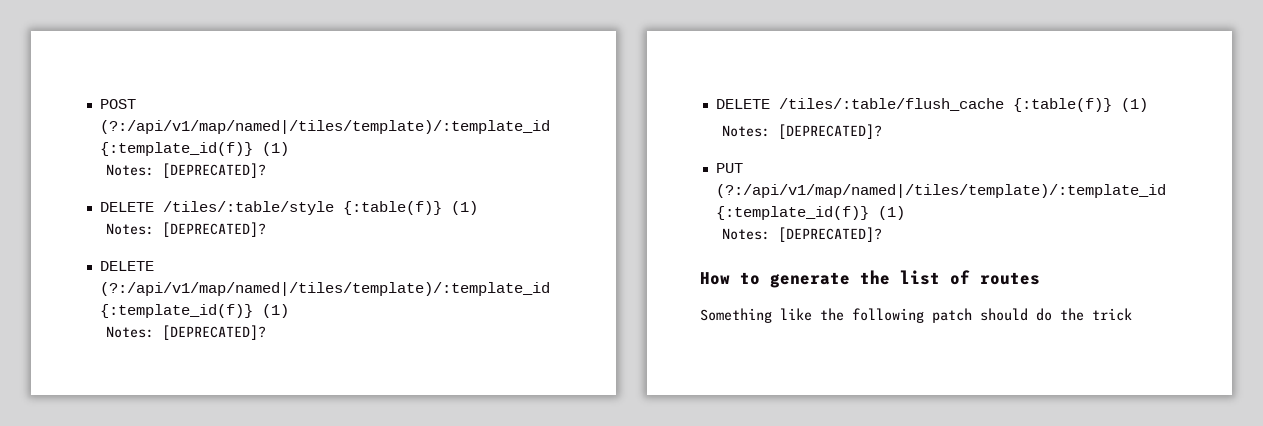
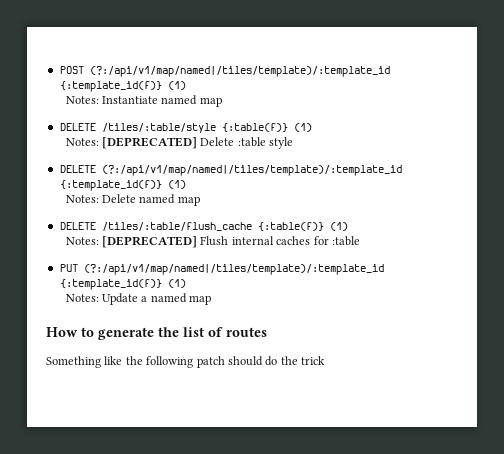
[162,163,267,178] [DEPRECATED]? -> [102,95,222,107] Instantiate named map
[162,222,267,237] [DEPRECATED]? -> [102,137,294,149] [DEPRECATED] Delete :table style
[162,325,267,340] [DEPRECATED]? -> [102,194,200,206] Delete named map
[778,124,883,139] [DEPRECATED]? -> [102,236,360,248] [DEPRECATED] Flush internal caches for :table
[778,227,883,242] [DEPRECATED]? -> [102,293,212,305] Update a named map

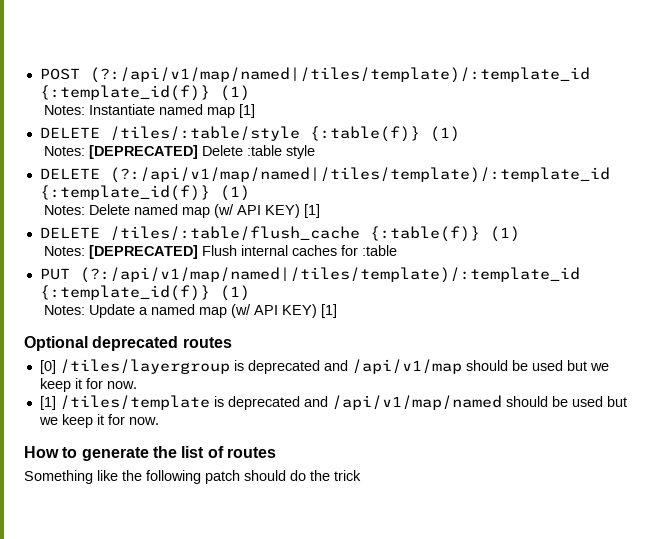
(222, 102) none -> [238,104,255,118] [1]
(200, 201) none -> [213,204,320,218] (w/ API KEY) [1]
(212, 300) none -> [230,304,337,318] [24,336,232,351] [39,359,609,374] [39,378,137,392] [39,395,627,410] [38,414,159,428] (w/ API KEY) [1] // Optional deprecated routes // [0] /tiles/layergroup is deprecated and /api/v1/map should be used but we keep it for now. // [1] /tiles/template is deprecated and /api/v1/map/named should be used but we keep it for now.

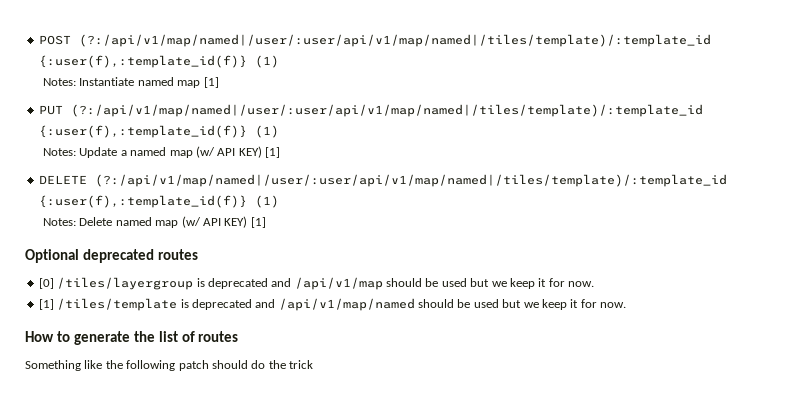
[89,67,590,83] [39,85,210,101] (?:/api/v1/map/named|/tiles/template)/:template_id {:template_id(f)} -> [78,34,711,47] [38,55,247,68] (?:/api/v1/map/named|/user/:user/api/v1/map/named|/tiles/template)/:template_id {:user(f),:template_id(f)}
[39,126,460,142] [43,145,315,159] [39,167,610,183] [39,185,250,201] [43,204,130,215] DELETE /tiles/:table/style {:table(f)} (1) // Notes: [DEPRECATED] Delete :table style // DELETE (?:/api/v1/map/named|/tiles/template)/:template_id {:template_id(f)} (1) // Notes: Delete -> [38,104,703,117] [38,125,279,138] [43,147,127,158] PUT (?:/api/v1/map/named|/user/:user/api/v1/map/named|/tiles/template)/:template_id {:user(f),:template_id(f)} (1) // Notes: Update a
[109,226,520,242] [43,245,397,259] [39,267,580,283] [39,285,250,301] [43,304,148,318] /tiles/:table/flush_cache {:table(f)} (1) // Notes: [DEPRECATED] Flush internal caches for :table // PUT (?:/api/v1/map/named|/tiles/template)/:template_id {:template_id(f)} (1) // Notes: Update a -> [94,174,727,187] [38,195,279,208] [43,217,113,226] (?:/api/v1/map/named|/user/:user/api/v1/map/named|/tiles/template)/:template_id {:user(f),:template_id(f)} (1) // Notes: Delete

